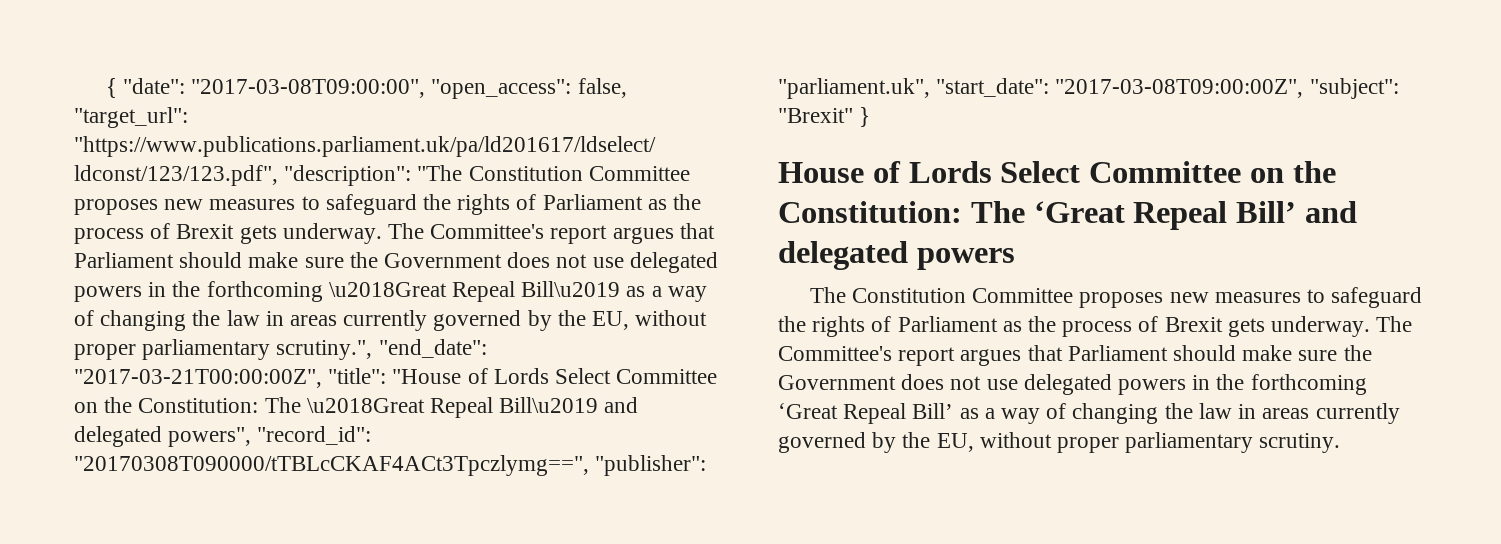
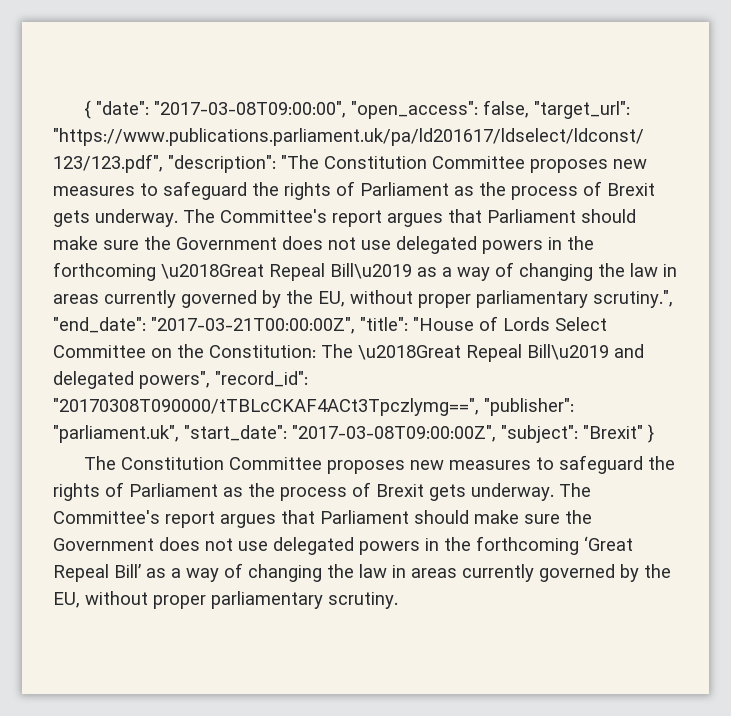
[778,161,1336,183] [778,201,1357,230] [778,241,1015,270] // House of Lords Select Committee on the Constitution: The ‘Great Repeal Bill’ and delegated powers -> (654, 433) none

